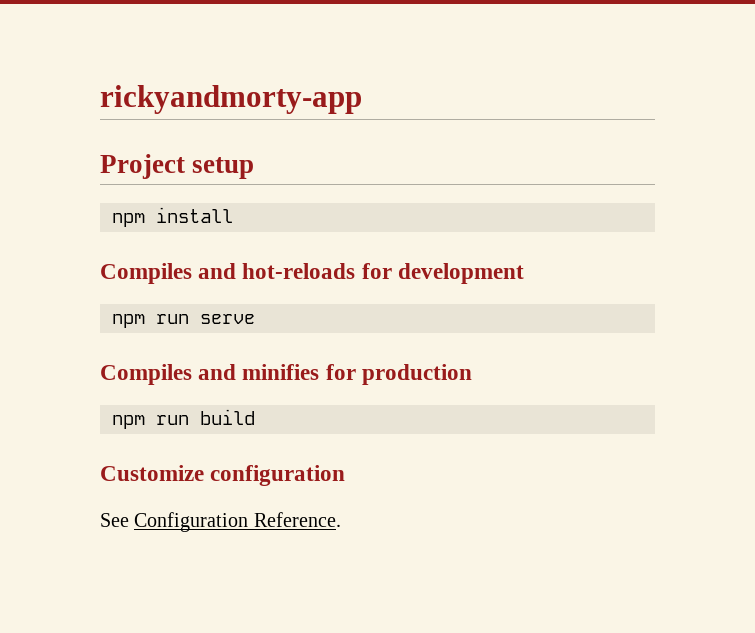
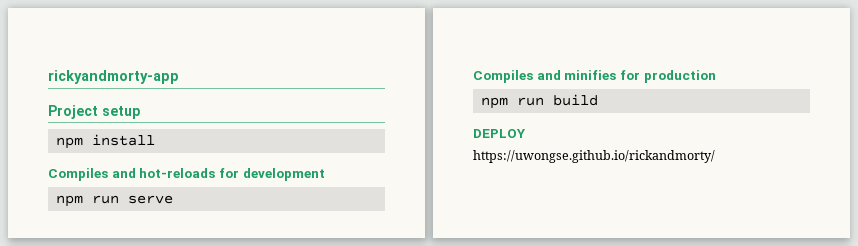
[100,465,346,486] [100,512,341,532] Customize configuration // See Configuration Reference. -> [473,129,526,138] [473,150,715,163] DEPLOY // https://uwongse.github.io/rickandmorty/

